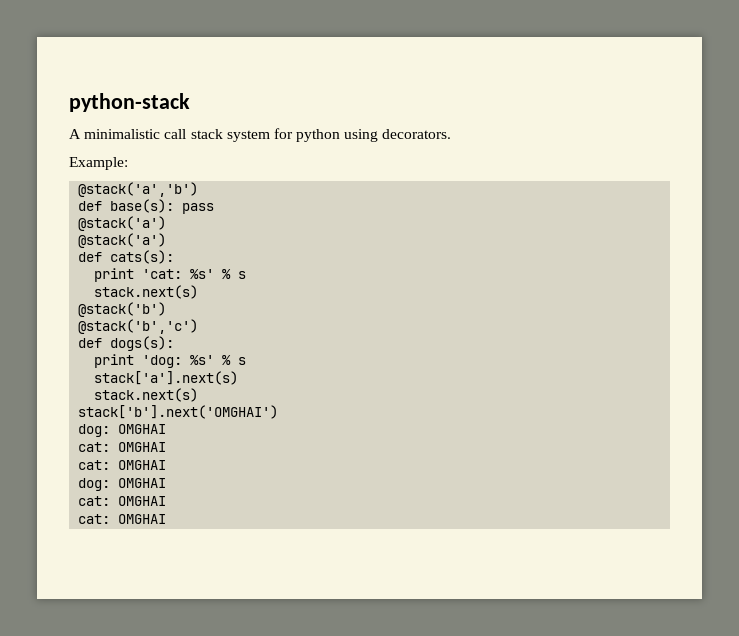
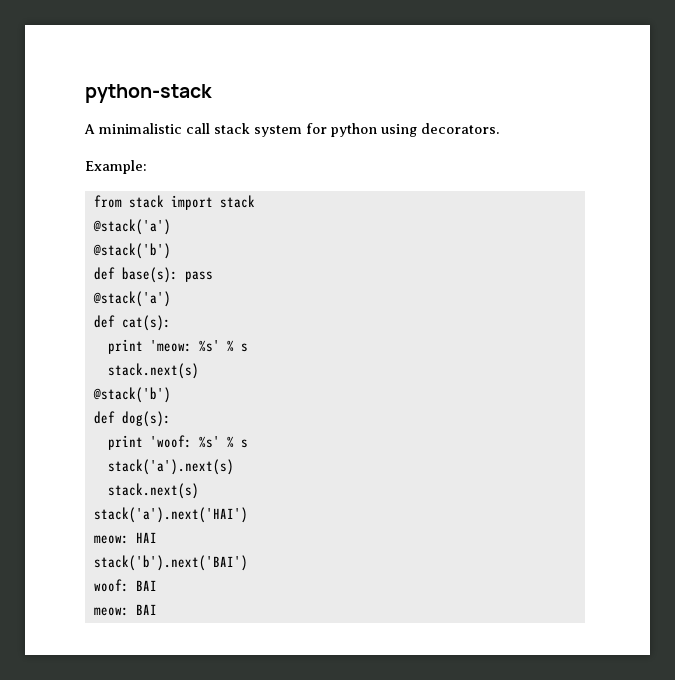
[78,182,199,197] @stack('a','b') -> [93,195,255,210] [92,219,171,235] [92,243,171,259] from stack import stack // @stack('a') // @stack('b')
[78,233,167,248] [78,250,175,264] [94,268,183,282] // @stack('a') // def cats(s): // print 'cat: -> [93,315,171,331] [107,339,192,354] // def cat(s): // print 'meow:
[78,319,199,334] [78,336,175,351] [94,354,247,368] [94,371,239,385] [94,388,199,402] [78,405,279,419] [78,424,167,437] [78,442,167,452] [78,460,167,470] [78,478,167,491] [78,496,167,506] [78,514,167,524] // @stack('b','c') // def dogs(s): // print 'dog: %s' % s // stack['a'].next(s) // stack.next(s) // stack['b'].next('OMGHAI') // dog: OMGHAI // cat: OMGHAI // cat: OMGHAI // dog: OMGHAI // cat: OMGHAI // cat: OMGHAI -> [93,411,171,427] [107,435,248,450] [107,459,234,475] [107,483,199,499] [93,507,248,523] [93,532,157,544] [93,555,248,571] [93,579,157,592] [93,604,157,616] // def dog(s): // print 'woof: %s' % s // stack('a').next(s) // stack.next(s) // stack('a').next('HAI') // meow: HAI // stack('b').next('BAI') // woof: BAI // meow: BAI

